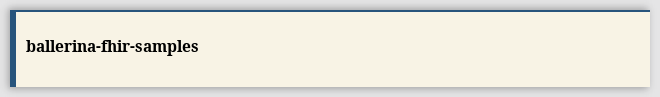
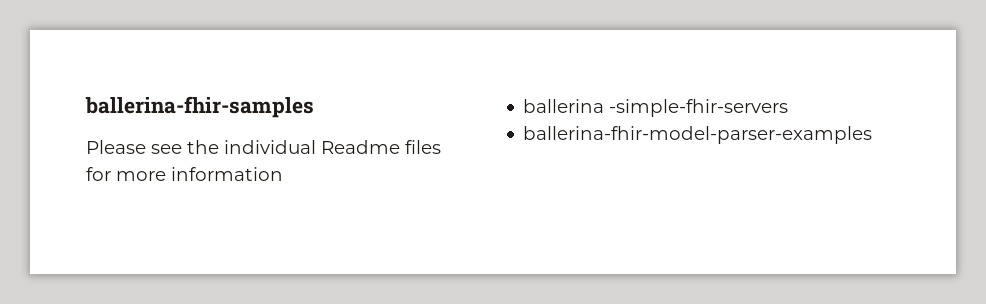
(199, 48) none -> [86,140,441,154] [86,167,283,181] [523,99,789,117] [523,126,873,144] // Please see the individual Readme files for more information // ballerina -simple-fhir-servers // ballerina-fhir-model-parser-examples

